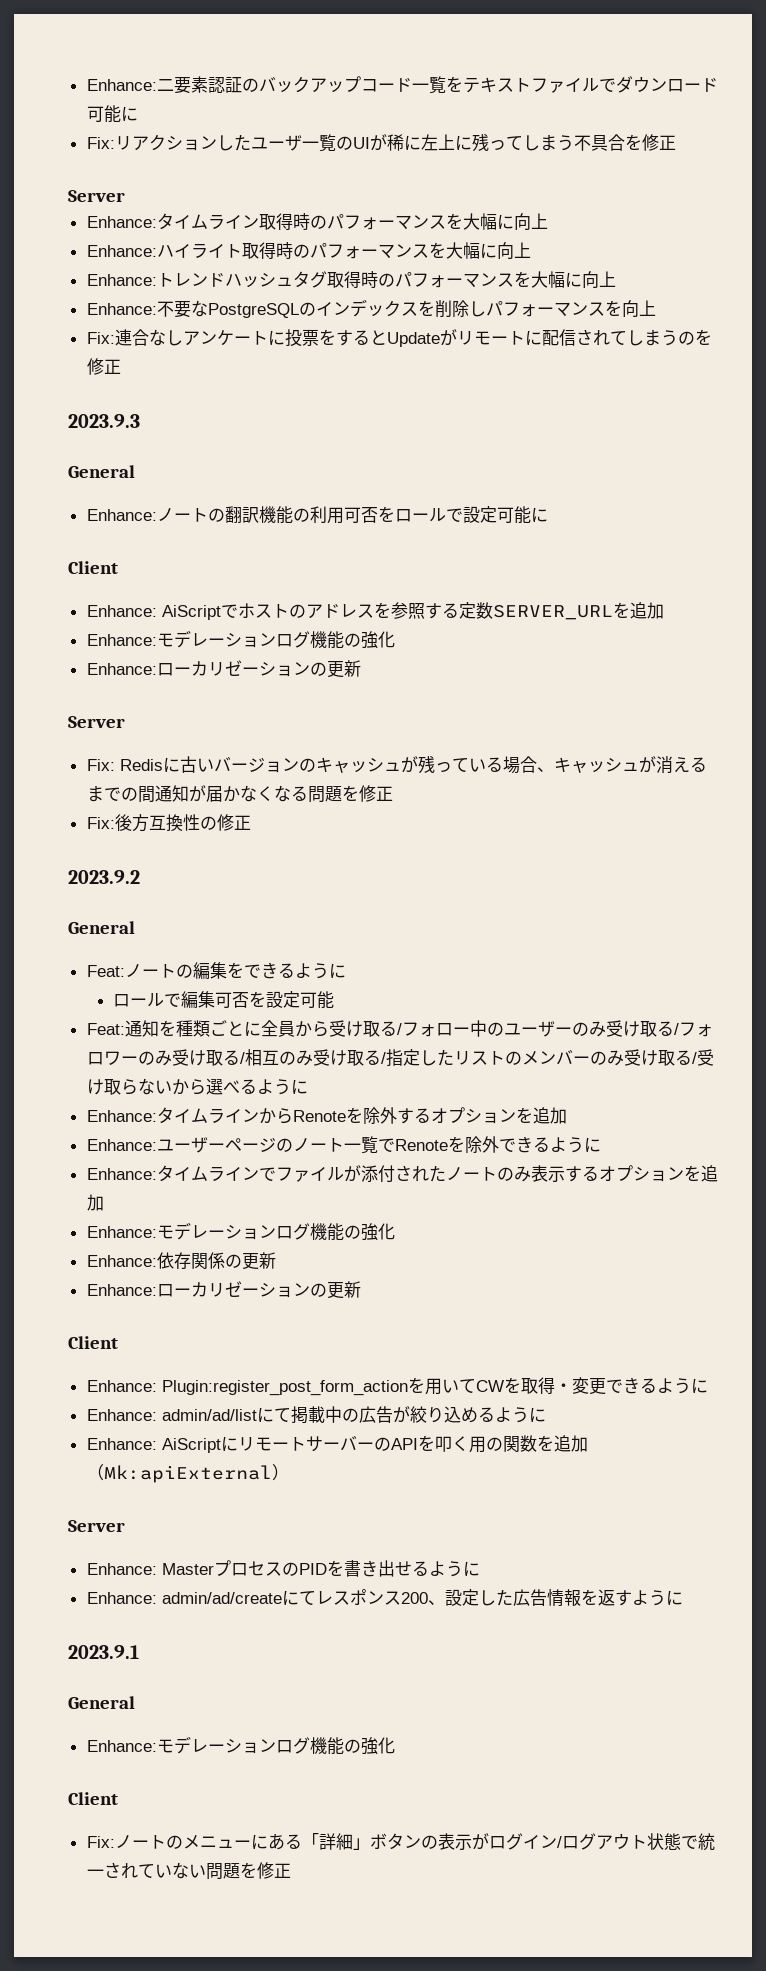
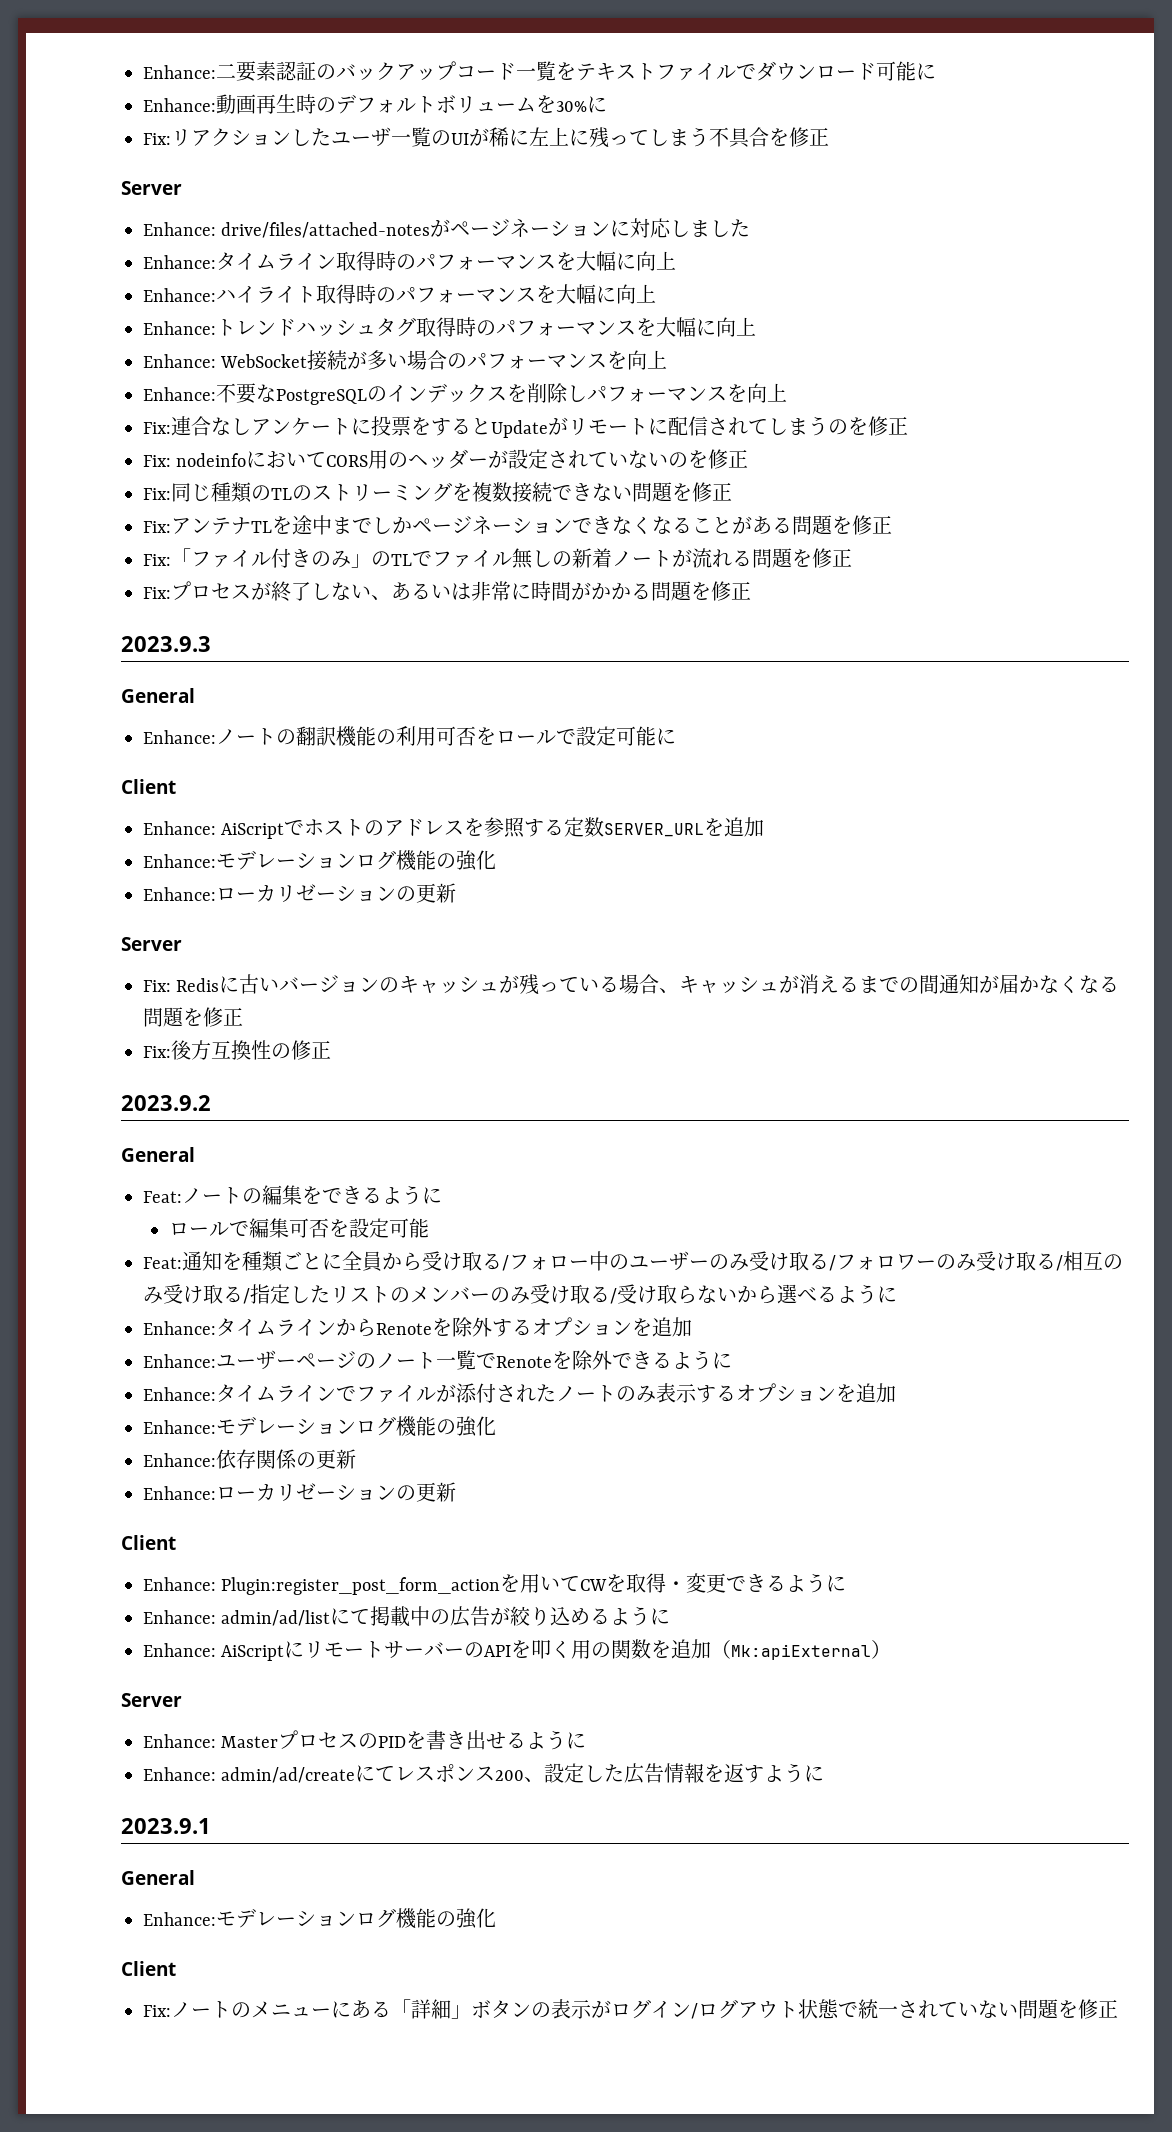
(138, 114) none -> [143,94,607,114] // Enhance:動画再生時のデフォルトボリュームを30%に
(125, 196) none -> [143,218,751,238] // Enhance: drive/files/attached-notesがページネーションに対応しました
(616, 279) none -> [143,350,668,371] // Enhance: WebSocket接続が多い場合のパフォーマンスを向上
(121, 366) none -> [143,449,749,469] [143,482,732,503] [143,515,892,535] [143,548,852,569] [143,581,751,602] // Fix: nodeinfoにおいてCORS用のヘッダーが設定されていないのを修正 // Fix:同じ種類のTLのストリーミングを複数接続できない問題を修正 // Fix:アンテナTLを途中までしかページネーションできなくなることがある問題を修正 // Fix:「ファイル付きのみ」のTLでファイル無しの新着ノートが流れる問題を修正 // Fix:プロセスが終了しない、あるいは非常に時間がかかる問題を修正

